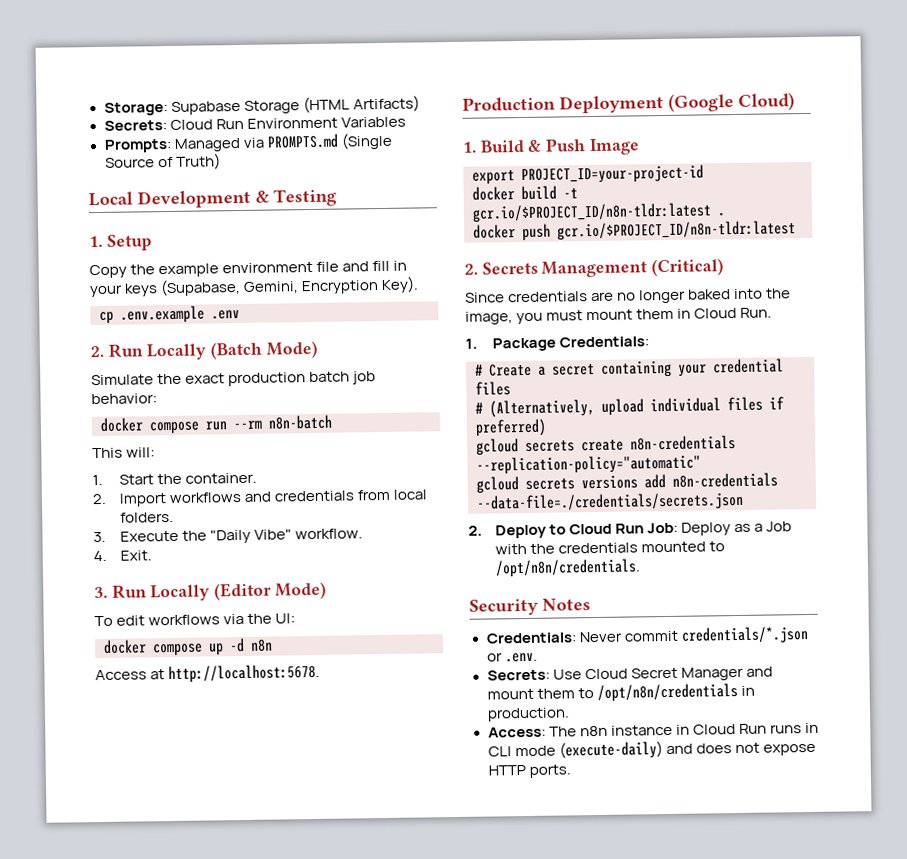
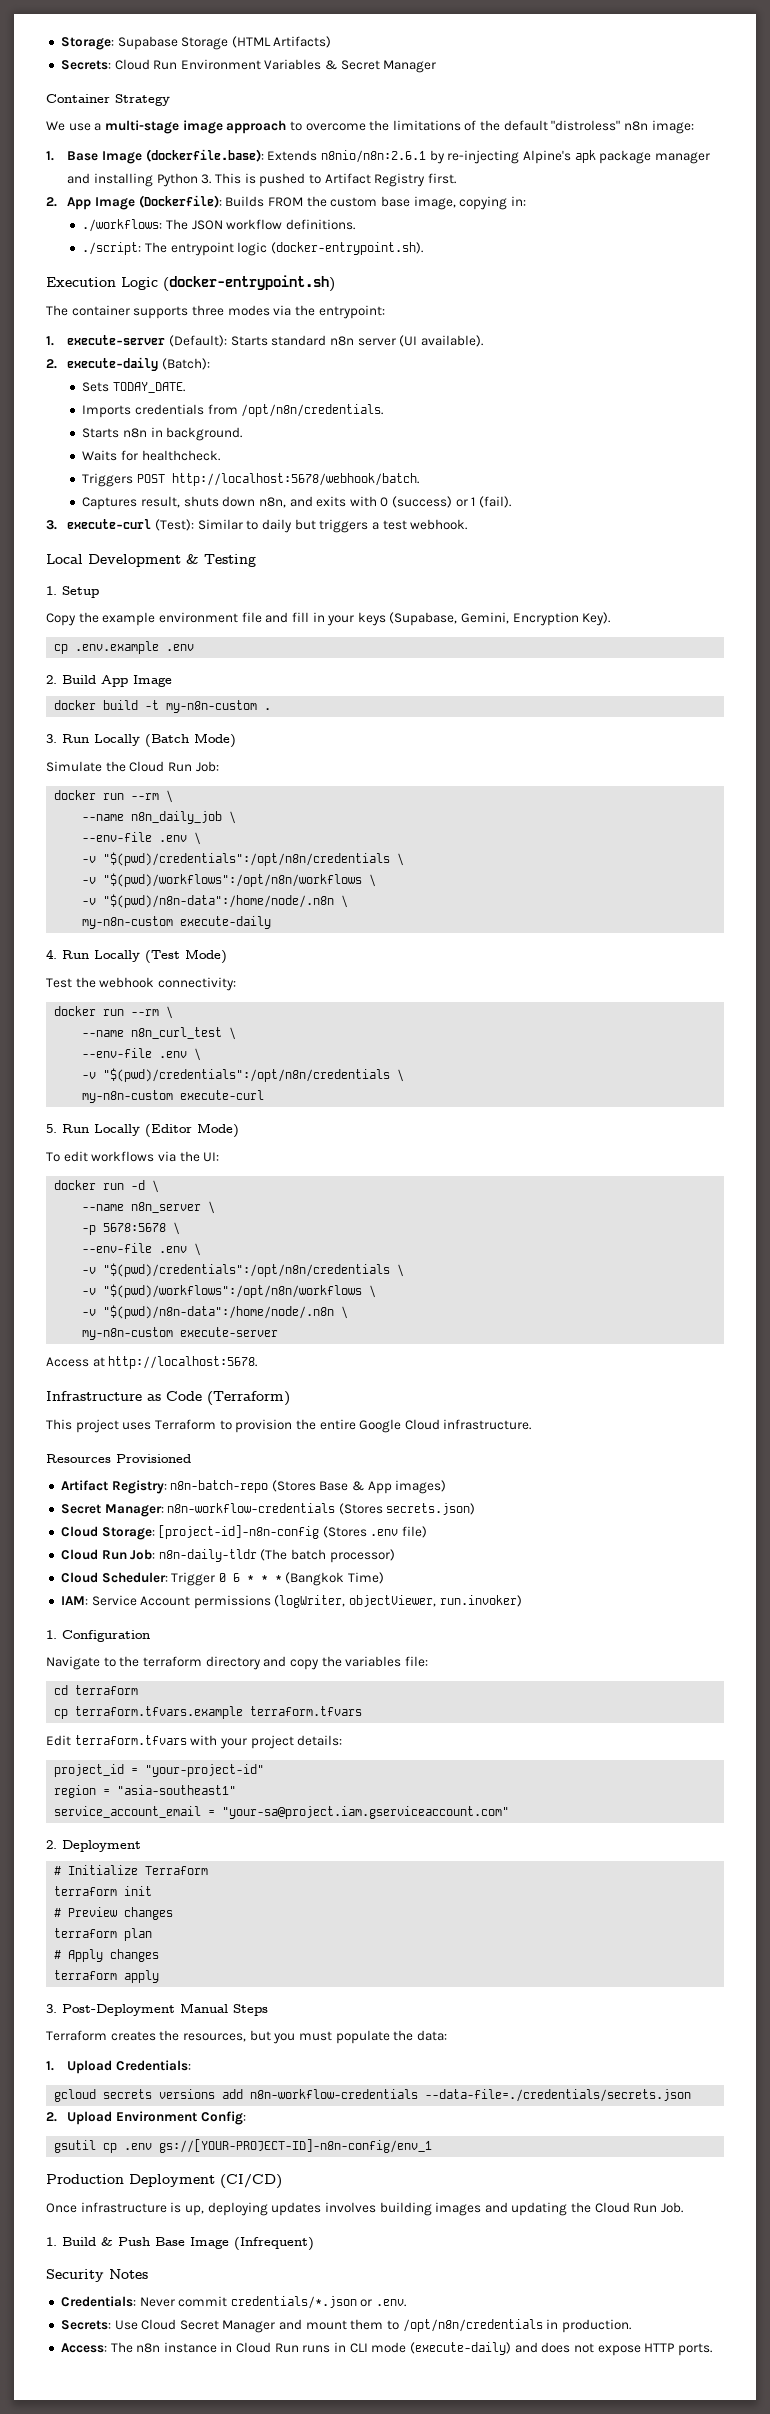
[103,132,393,153] [104,153,221,170] // Prompts: Managed via PROMPTS.md (Single Source of Truth) -> [325,60,437,73] [46,94,170,106] [46,120,694,134] [46,149,710,164] [67,173,456,187] [46,195,526,210] [82,219,355,232] [82,242,423,256] [46,275,335,292] [46,305,385,319] [46,335,483,347] [46,357,211,371] [82,382,185,393] [82,404,384,418] [82,427,243,441] [82,450,220,461] [82,473,419,487] [82,496,512,510] [46,519,468,533] & Secret Manager // Container Strategy // We use a multi-stage image approach to overcome the limitations of the default "distroless" n8n image: // 1. Base Image (dockerfile.base): Extends n8nio/n8n:2.6.1 by re-injecting Alpine's apk package manager and installing Python 3. This is pushed to Artifact Registry first. // 2. App Image (Dockerfile): Builds FROM the custom base image, copying in: // ./workflows: The JSON workflow definitions. // ./script: The entrypoint logic (docker-entrypoint.sh). // Execution Logic (docker-entrypoint.sh) // The container supports three modes via the entrypoint: // 1. execute-server (Default): Starts standard n8n server (UI available). // 2. execute-daily (Batch): // Sets TODAY_DATE. // Imports credentials from /opt/n8n/credentials. // Starts n8n in background. // Waits for healthcheck. // Triggers POST http://localhost:5678/webhook/batch. // Captures result, shuts down n8n, and exits with 0 (success) or 1 (fail). // 3. execute-curl (Test): Similar to daily but triggers a test webhook.
(104, 351) none -> [62,675,172,687] [54,700,272,713] [46,734,57,743] Build App Image // docker build -t my-n8n-custom . // 3.
[185,371,377,387] [91,393,157,405] [100,414,332,435] [92,447,156,459] [92,472,258,486] [92,489,428,507] [119,511,174,523] [93,528,364,544] [93,550,152,562] [94,586,108,599] exact production batch job behavior: // docker compose run --rm n8n-batch // This will: // 1. Start the container. // 2. Import workflows and credentials from local folders. // 3. Execute the "Daily Vibe" workflow. // 4. Exit. // 3. -> [129,761,219,772] [54,790,174,803] [82,811,237,824] [82,832,202,845] [82,852,405,866] [82,873,377,887] [82,894,349,908] [82,916,272,929] [46,949,227,964] [46,977,236,991] [54,1006,174,1019] [82,1027,237,1040] [82,1048,202,1061] [82,1068,405,1082] [82,1090,265,1103] [46,1124,57,1133] Cloud Run Job: // docker run --rm \ // --name n8n_daily_job \ // --env-file .env \ // -v "$(pwd)/credentials":/opt/n8n/credentials \ // -v "$(pwd)/workflows":/opt/n8n/workflows \ // -v "$(pwd)/n8n-data":/home/node/.n8n \ // my-n8n-custom execute-daily // 4. Run Locally (Test Mode) // Test the webhook connectivity: // docker run --rm \ // --name n8n_curl_test \ // --env-file .env \ // -v "$(pwd)/credentials":/opt/n8n/credentials \ // my-n8n-custom execute-curl // 5.
[153,637,273,657] [95,663,321,684] [462,92,795,114] compose up -d n8n // Access at http://localhost:5678. // Production Deployment (Google Cloud) -> [103,1180,160,1193] [82,1201,216,1214] [82,1222,181,1235] [82,1243,202,1256] [82,1263,405,1277] [82,1284,377,1298] [82,1305,349,1319] [82,1327,279,1340] [46,1356,258,1369] [46,1391,290,1406] [46,1419,532,1433] [46,1454,191,1463] [60,1480,447,1494] [60,1503,476,1517] [60,1525,428,1540] [60,1549,395,1563] [60,1572,385,1586] [60,1595,522,1609] [46,1630,150,1642] [46,1656,428,1670] [54,1685,139,1695] [54,1706,363,1719] [46,1735,343,1749] [54,1764,265,1777] [54,1785,237,1798] [54,1806,510,1819] [46,1840,141,1852] [54,1865,209,1875] [54,1886,153,1896] [54,1907,174,1920] [54,1928,153,1941] [54,1949,160,1962] [54,1970,160,1983] [46,2003,268,2016] [46,2030,447,2044] [46,2060,192,2074] [54,2089,692,2102] [46,2111,246,2125] [54,2139,433,2153] [46,2174,282,2189] [46,2202,684,2216] run -d \ // --name n8n_server \ // -p 5678:5678 \ // --env-file .env \ // -v "$(pwd)/credentials":/opt/n8n/credentials \ // -v "$(pwd)/workflows":/opt/n8n/workflows \ // -v "$(pwd)/n8n-data":/home/node/.n8n \ // my-n8n-custom execute-server // Access at http://localhost:5678. // Infrastructure as Code (Terraform) // This project uses Terraform to provision the entire Google Cloud infrastructure. // Resources Provisioned // Artifact Registry: n8n-batch-repo (Stores Base & App images) // Secret Manager: n8n-workflow-credentials (Stores secrets.json) // Cloud Storage: [project-id]-n8n-config (Stores .env file) // Cloud Run Job: n8n-daily-tldr (The batch processor) // Cloud Scheduler: Trigger 0 6 * * * (Bangkok Time) // IAM: Service Account permissions (logWriter, objectViewer, run.invoker) // 1. Configuration // Navigate to the terraform directory and copy the variables file: // cd terraform // cp terraform.tfvars.example terraform.tfvars // Edit terraform.tfvars with your project details: // project_id = "your-project-id" // region = "asia-southeast1" // service_account_email = "your-sa@project.iam.gserviceaccount.com" // 2. Deployment // # Initialize Terraform // terraform init // # Preview changes // terraform plan // # Apply changes // terraform apply // 3. Post-Deployment Manual Steps // Terraform creates the resources, but you must populate the data: // 1. Upload Credentials: // gcloud secrets versions add n8n-workflow-credentials --data-file=./credentials/secrets.json // 2. Upload Environment Config: // gsutil cp .env gs://[YOUR-PROJECT-ID]-n8n-config/env_1 // Production Deployment (CI/CD) // Once infrastructure is up, deploying updates involves building images and updating the Cloud Run Job.
[588,138,640,156] [472,164,704,185] [472,185,578,201] [472,202,726,223] [473,220,796,242] [464,258,725,278] [465,288,792,304] [465,307,773,325] [465,336,649,352] [475,358,784,378] [475,381,511,396] [475,396,784,418] [475,418,547,437] [476,435,736,456] [476,454,701,475] [476,472,778,494] [476,491,744,512] [468,521,793,539] [494,541,726,555] [494,558,641,578] Image // export PROJECT_ID=your-project-id // docker build -t gcr.io/$PROJECT_ID/n8n-tldr:latest . // docker push gcr.io/$PROJECT_ID/n8n-tldr:latest // 2. Secrets Management (Critical) // Since credentials are no longer baked into the image, you must mount them in Cloud Run. // 1. Package Credentials: // # Create a secret containing your credential files // # (Alternatively, upload individual files if preferred) // gcloud secrets create n8n-credentials --replication-policy="automatic" // gcloud secrets versions add n8n-credentials --data-file=./credentials/secrets.json // 2. Deploy to Cloud Run Job: Deploy as a Job with the credentials mounted to /opt/n8n/credentials. -> [155,2237,314,2251] Base Image (Infrequent)

